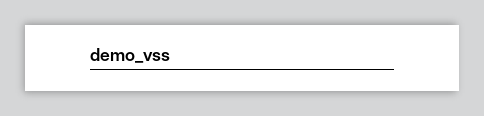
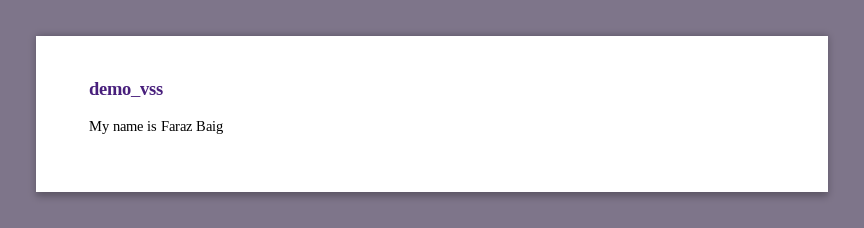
(170, 55) none -> [89,121,223,134] // My name is Faraz Baig

